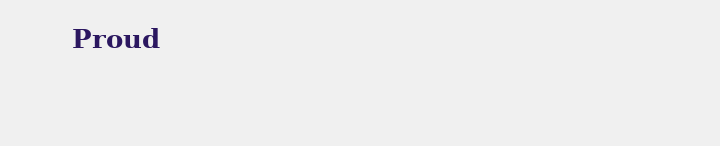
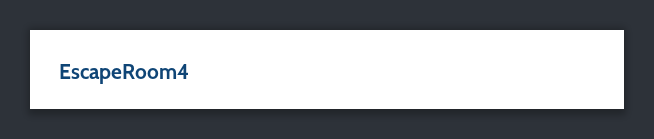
[72,28,160,48] Proud -> [59,64,189,84] EscapeRoom4

